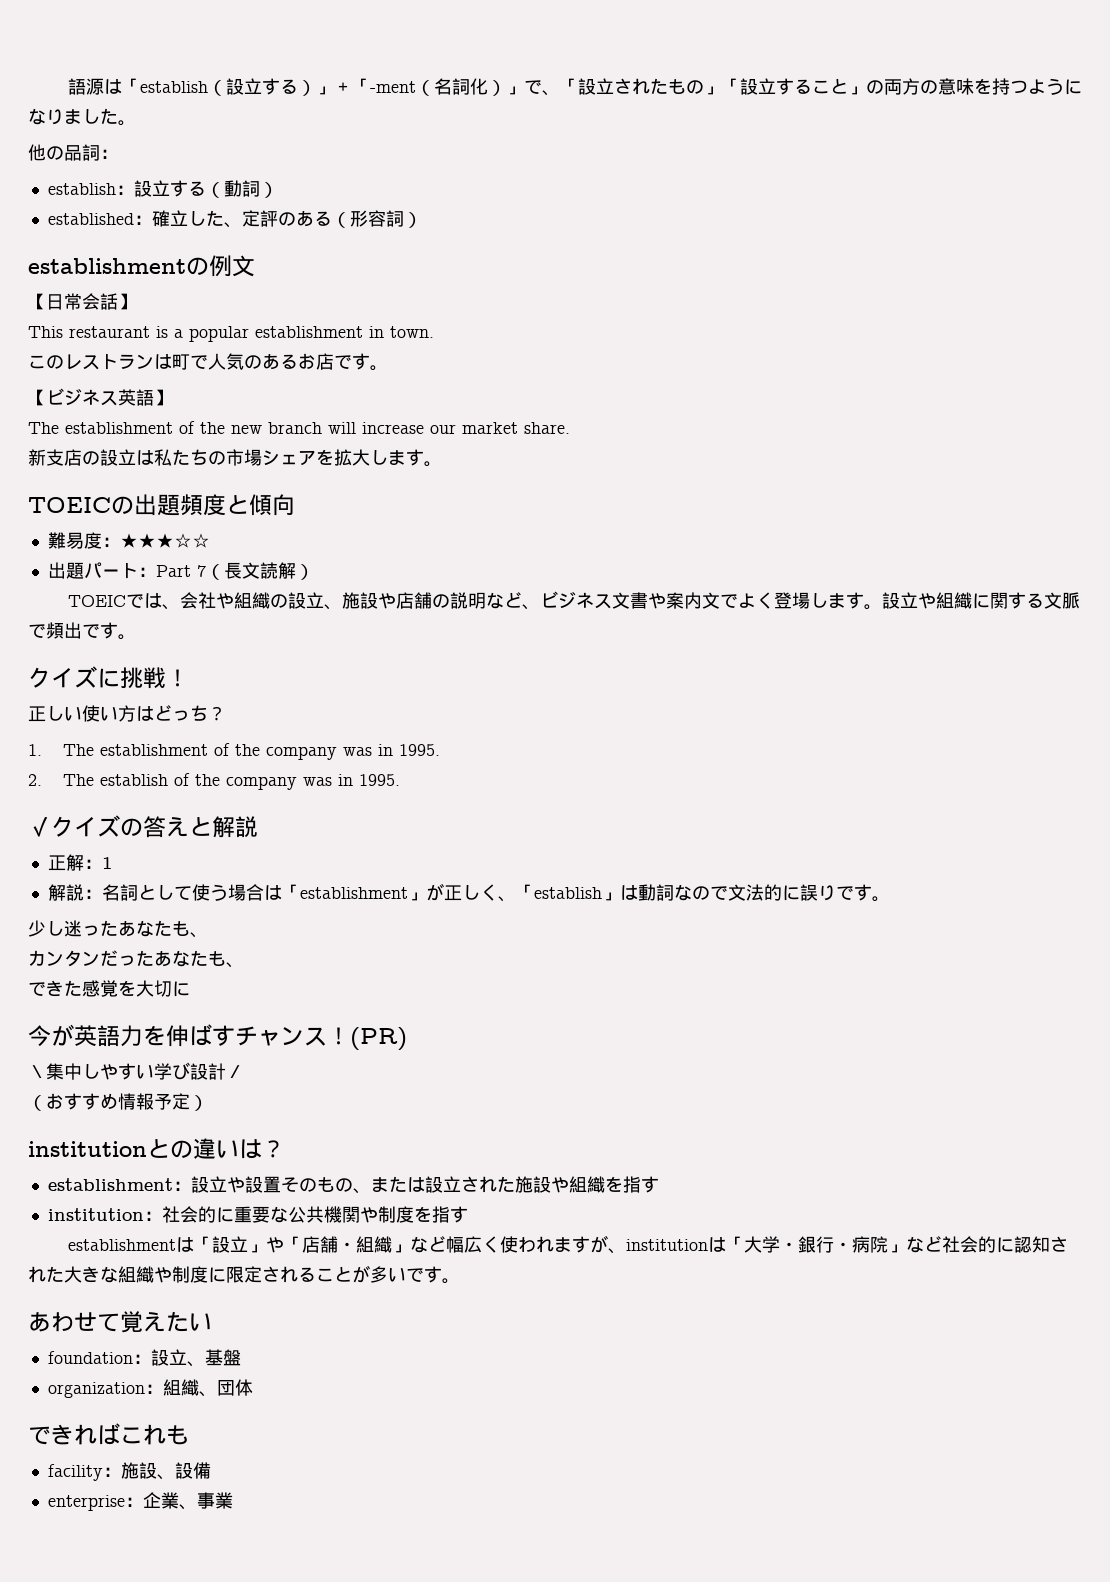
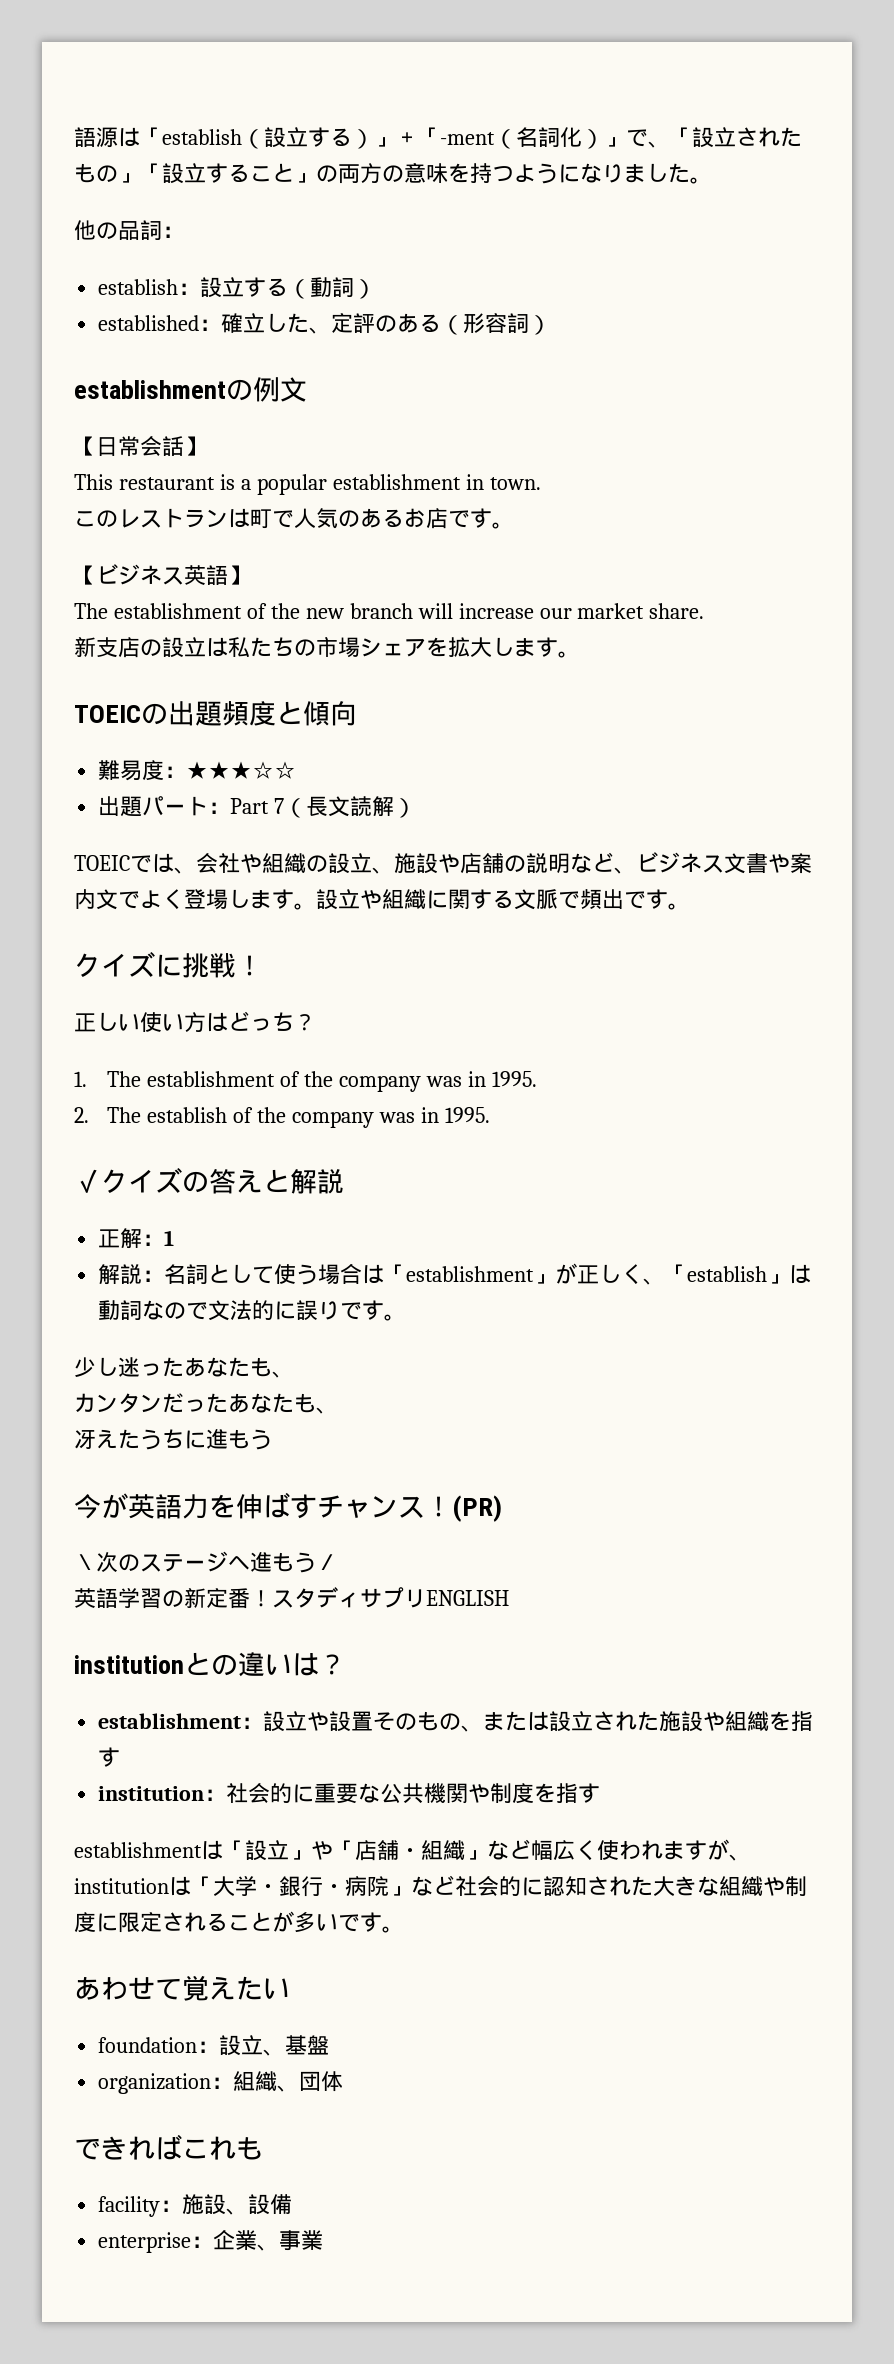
[28,980,190,997] できた感覚を大切に -> [74,1428,272,1450] 冴えたうちに進もう
[46,1062,244,1080] [28,1093,208,1111] 集中しやすい学び設計／ // （おすすめ情報予定） -> [96,1551,338,1573] [74,1587,509,1609] 次のステージへ進もう／ // 英語学習の新定番！スタディサプリENGLISH

